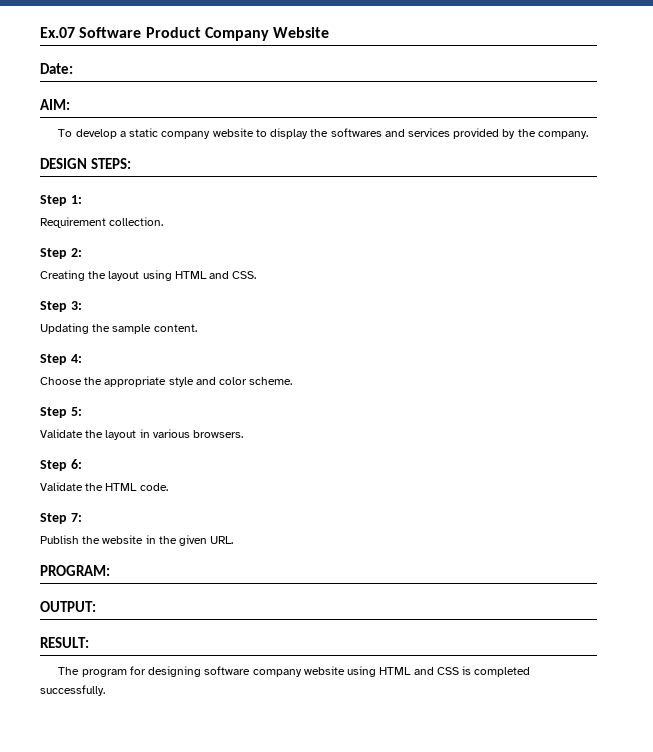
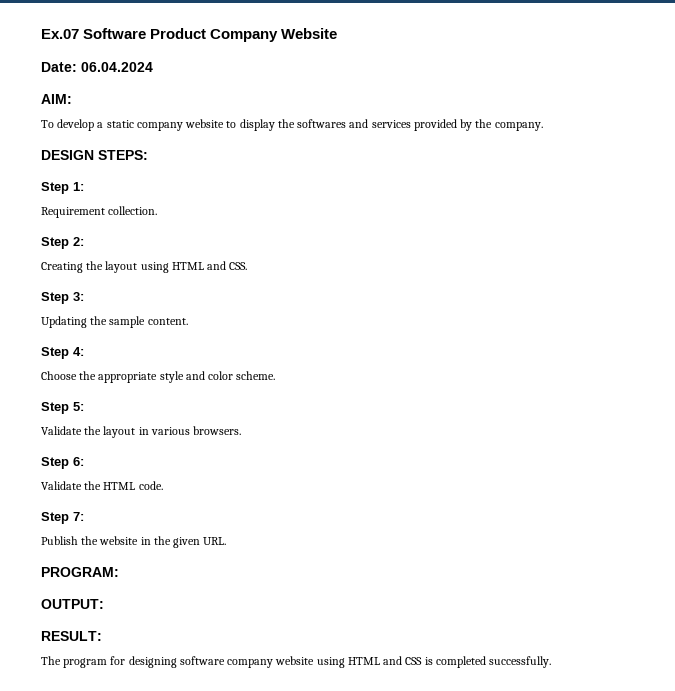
(73, 68) none -> [81,62,153,72] 06.04.2024

